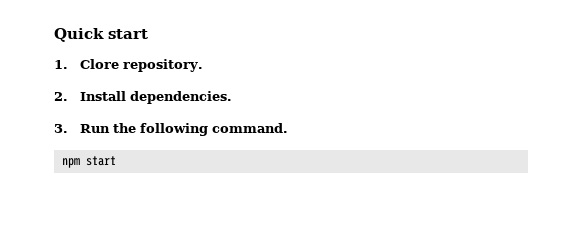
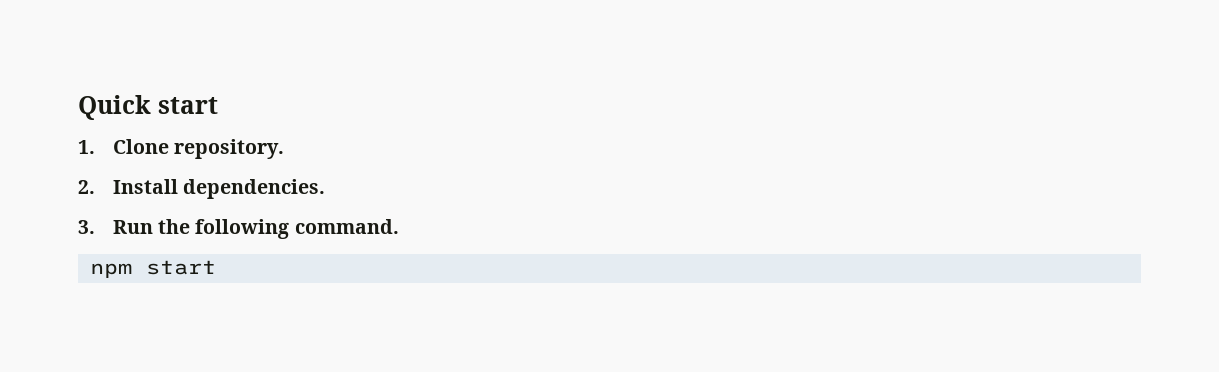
[79,59,119,69] Clore -> [112,139,169,154] Clone

